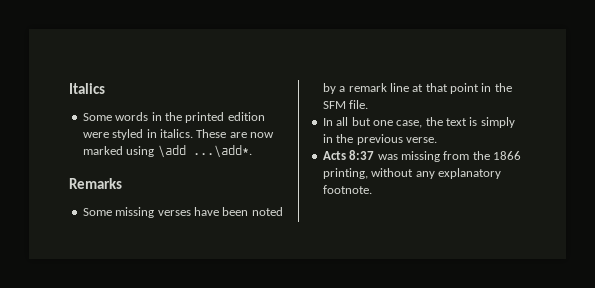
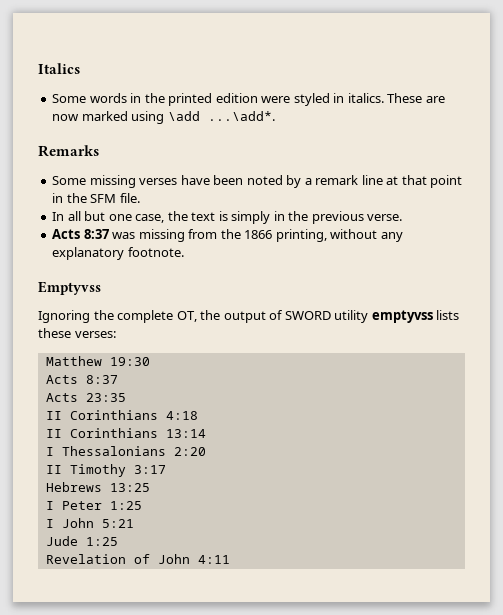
(372, 189) none -> [38,281,101,295] [38,310,460,323] [38,328,116,338] [45,356,150,366] [45,375,118,384] [45,393,126,402] [45,410,198,420] [45,428,206,438] [45,446,206,456] [45,464,166,477] [45,482,150,492] [45,501,142,510] [45,518,134,528] [45,536,118,546] [45,554,230,564] // Emptyvss // Ignoring the complete OT, the output of SWORD utility emptyvss lists these verses: // Matthew 19:30 // Acts 8:37 // Acts 23:35 // II Corinthians 4:18 // II Corinthians 13:14 // I Thessalonians 2:20 // II Timothy 3:17 // Hebrews 13:25 // I Peter 1:25 // I John 5:21 // Jude 1:25 // Revelation of John 4:11

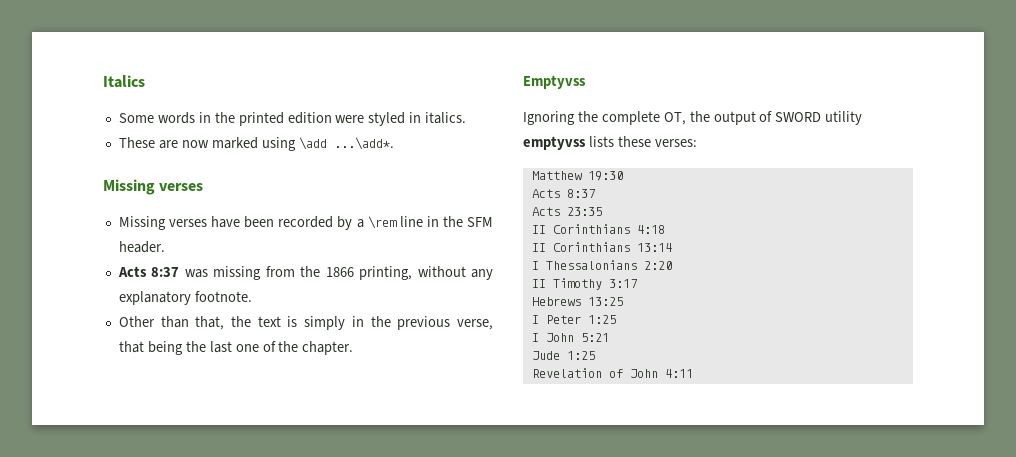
(384, 98) none -> (467, 118) //
[38,145,99,157] [52,175,136,188] Remarks // Some missing -> [103,179,204,195] [118,216,166,230] Missing verses // Missing
[246,175,283,185] noted -> [278,216,334,228] recorded
[315,175,463,188] [52,193,140,203] [52,211,403,224] remark line at that point in the SFM file. // In all but one case, the text is simply in the previous verse. -> [367,216,494,229] [118,241,165,253] \rem line in the SFM header.
(184, 252) none -> [118,316,493,330] [118,341,354,355] // Other than that, the text is simply in the previous verse, that being the last one of the chapter.

